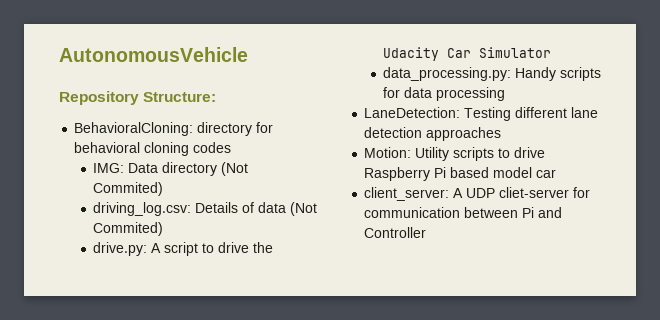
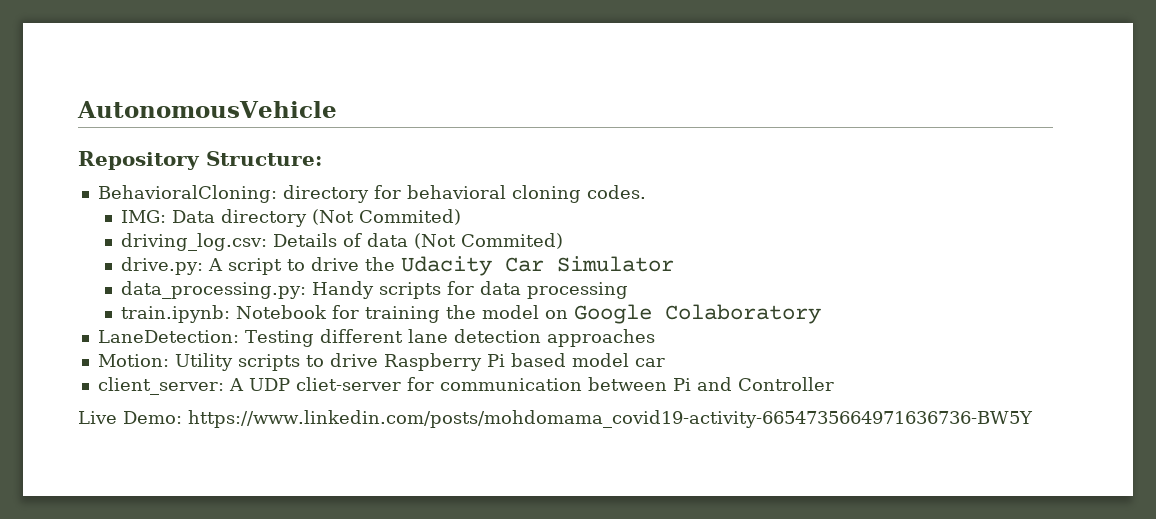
[193,142,232,153] codes -> [586,185,646,199] codes.
(506, 94) none -> [120,304,821,324] // train.ipynb: Notebook for training the model on Google Colaboratory
(427, 232) none -> [78,410,1033,428] // Live Demo: https://www.linkedin.com/posts/mohdomama_covid19-activity-6654735664971636736-BW5Y

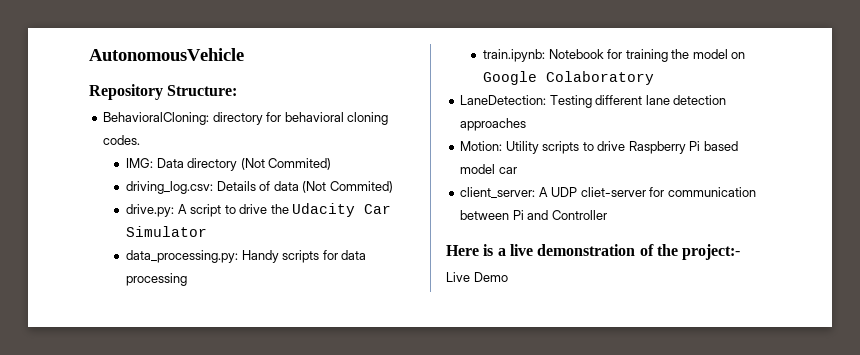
(834, 384) none -> [446,244,741,260] // Here is a live demonstration of the project:-
[123,410,1033,428] Demo: https://www.linkedin.com/posts/mohdomama_covid19-activity-6654735664971636736-BW5Y -> [473,272,508,282] Demo

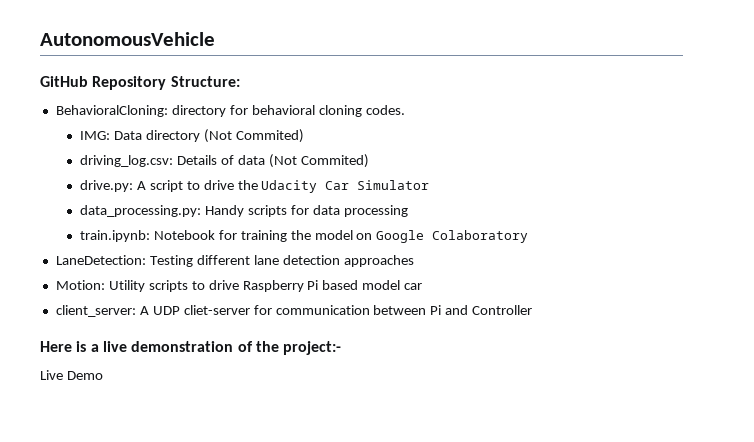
(244, 54) none -> [40,76,88,87] GitHub

